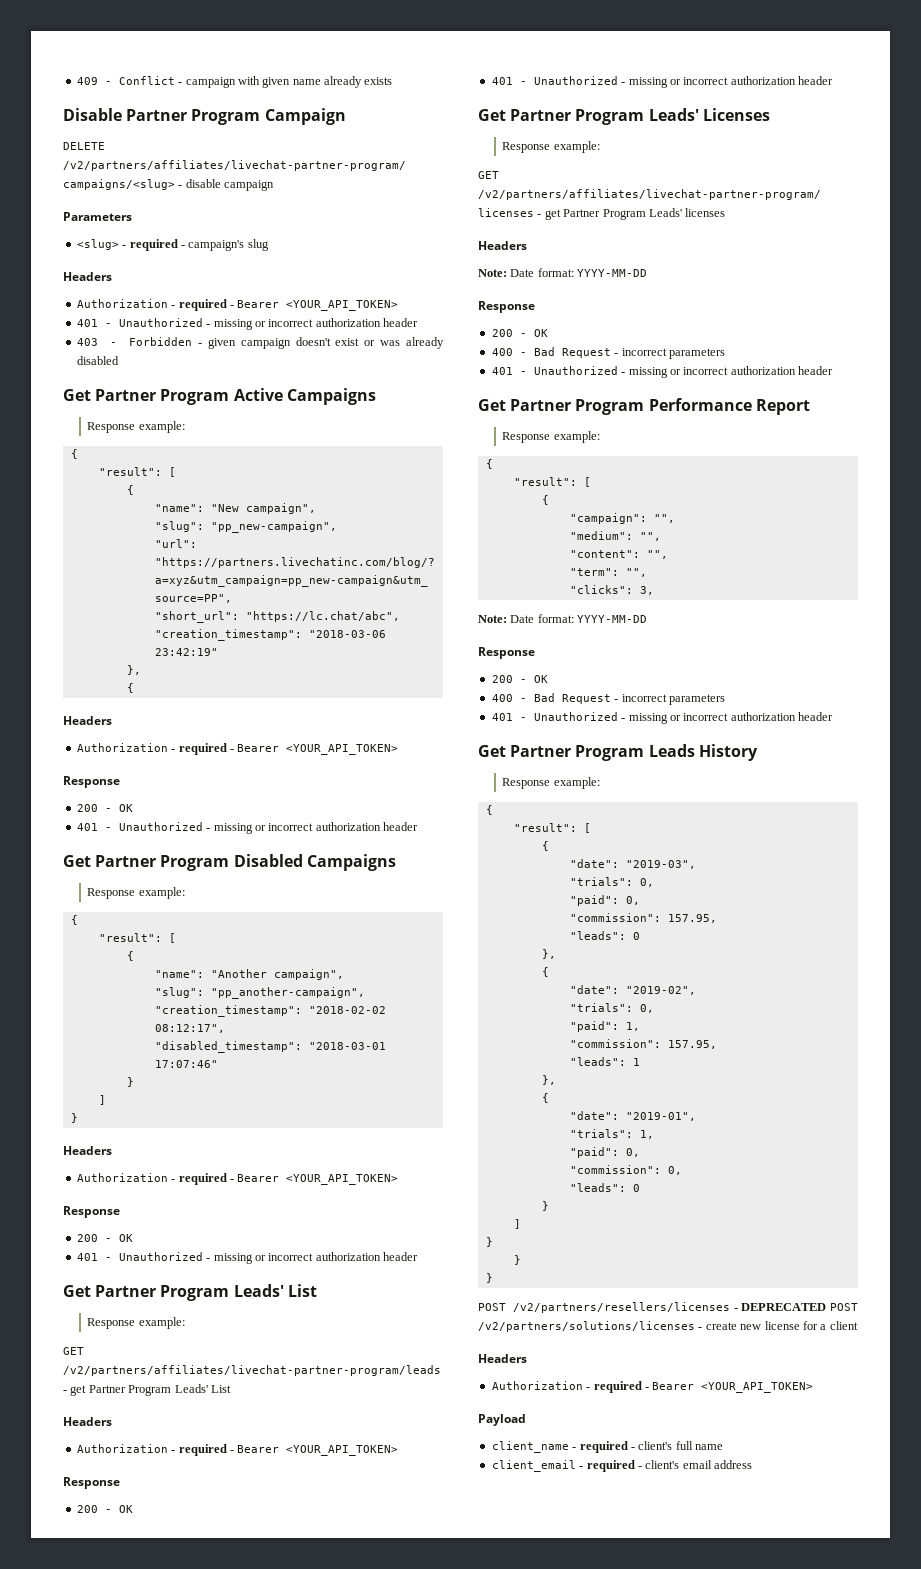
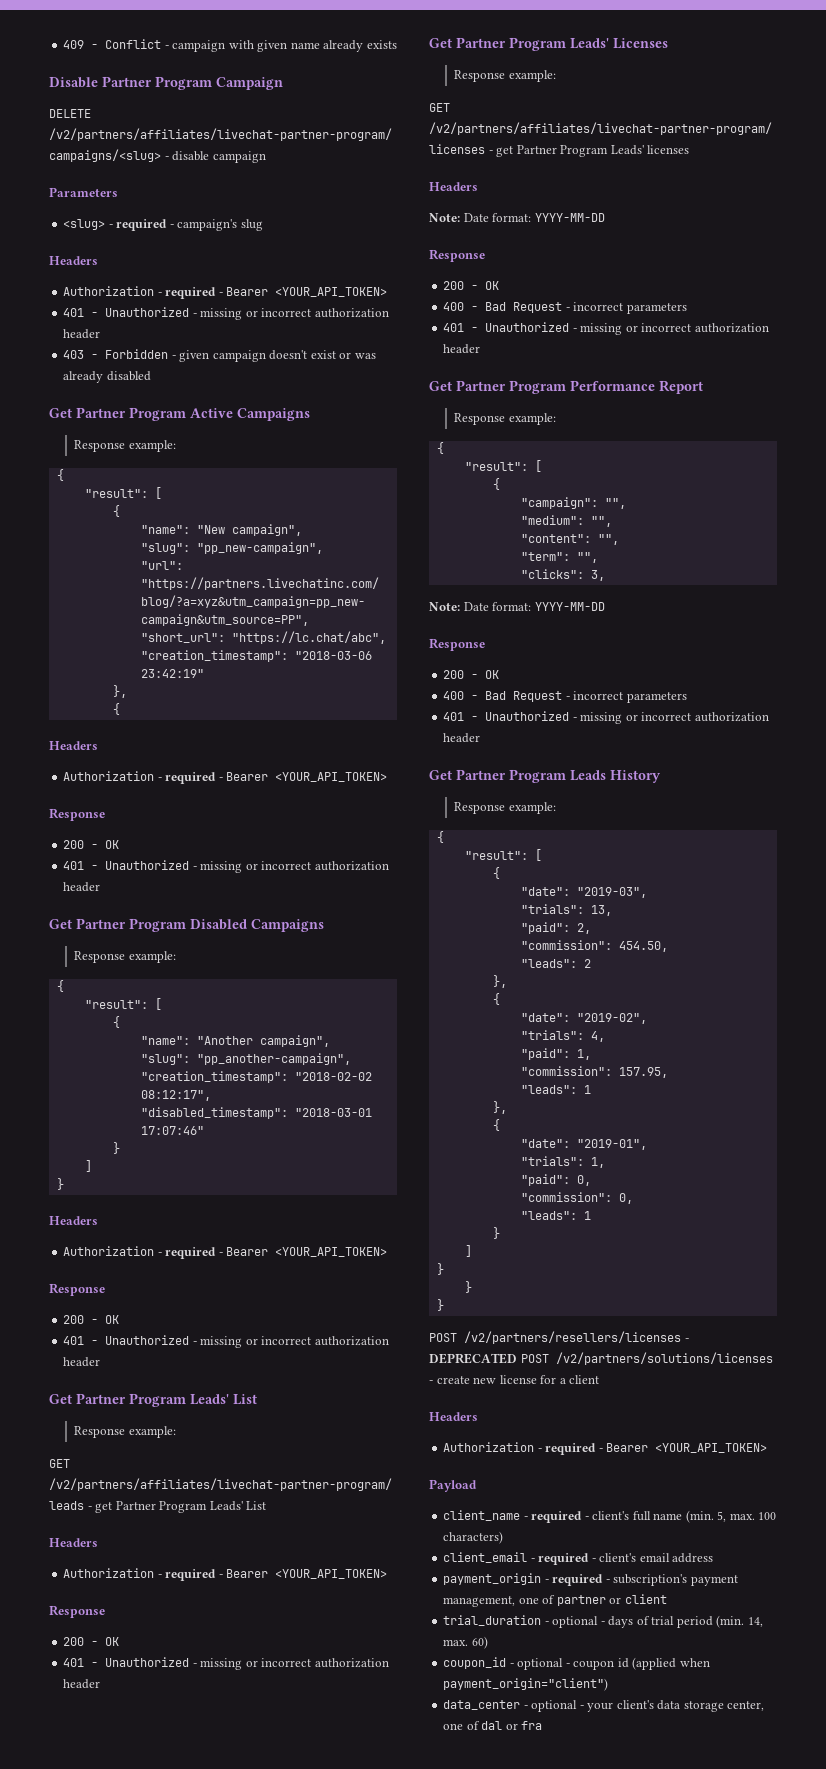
[639,878,654,887] [569,895,640,906] [569,913,717,923] [569,931,640,940] 0, // "paid": 0, // "commission": 157.95, // "leads": 0 -> [590,905,612,916] [520,922,591,934] [520,940,668,952] [520,959,591,968] 13, // "paid": 2, // "commission": 454.50, // "leads": 2
[639,1004,654,1013] 0, -> [590,1031,605,1042] 4,
[632,1184,640,1192] 0 -> [583,1211,591,1220] 1
(723, 1447) none -> [685,1510,777,1523] [443,1531,504,1544] (min. 5, max. 100 characters)
(752, 1464) none -> [443,1573,738,1586] [443,1594,667,1607] [443,1615,763,1628] [443,1636,488,1649] [443,1657,710,1670] [443,1678,609,1691] [443,1700,765,1712] [443,1721,543,1730] // payment_origin - required - subscription's payment management, one of partner or client // trial_duration - optional - days of trial period (min. 14, max. 60) // coupon_id - optional - coupon id (applied when payment_origin="client") // data_center - optional - your client's data storage center, one of dal or fra

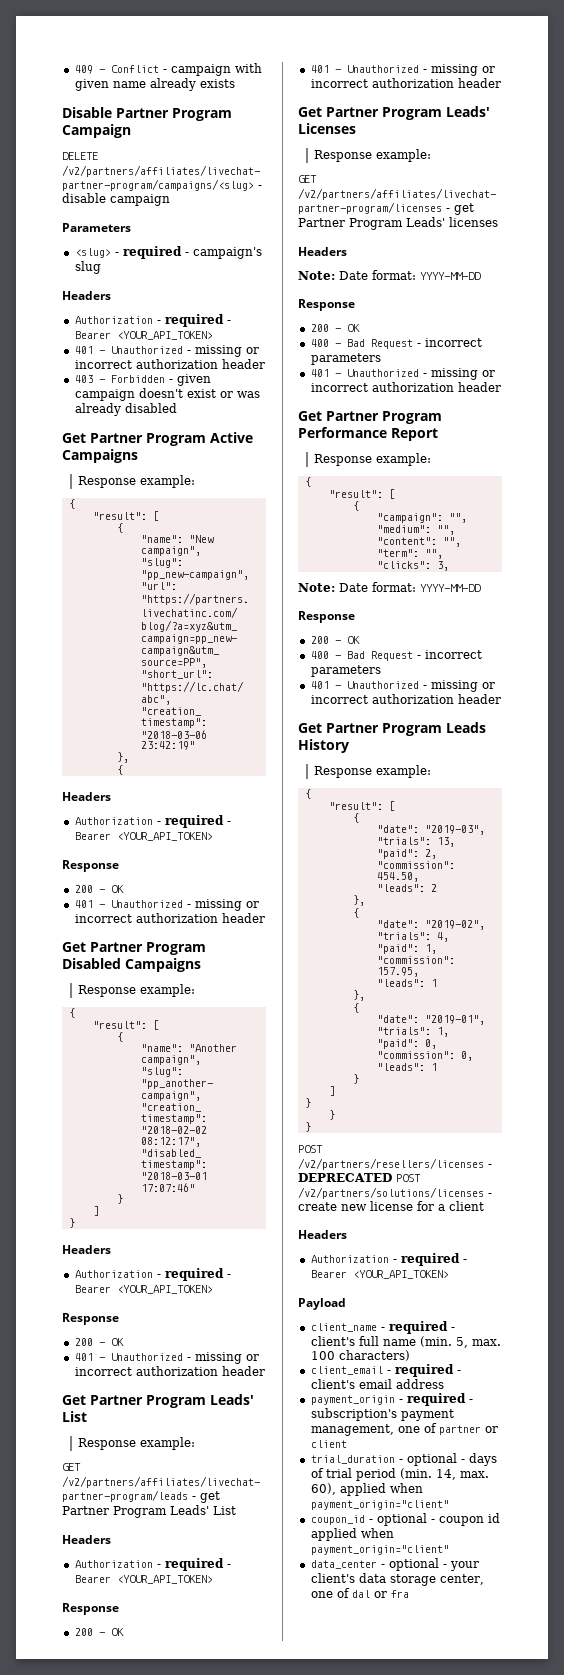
[471,1636,488,1649] 60) -> [310,1483,423,1496] [310,1500,449,1510] 60), applied when payment_origin="client"
[632,1657,710,1670] [443,1678,609,1691] (applied when payment_origin="client") -> [310,1528,394,1541] [310,1545,449,1555] applied when payment_origin="client"

